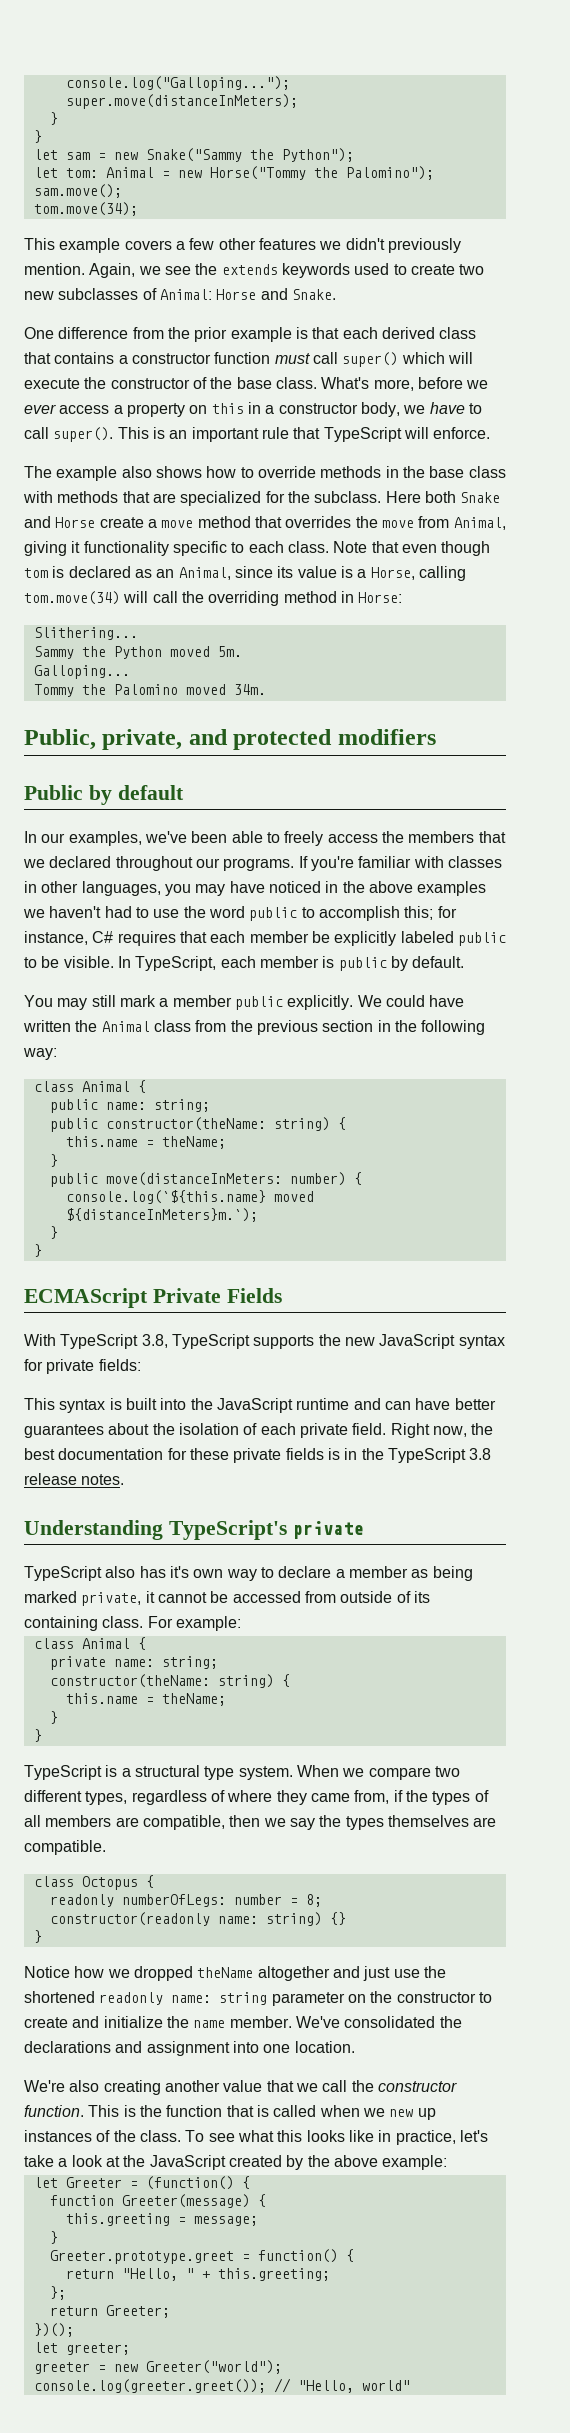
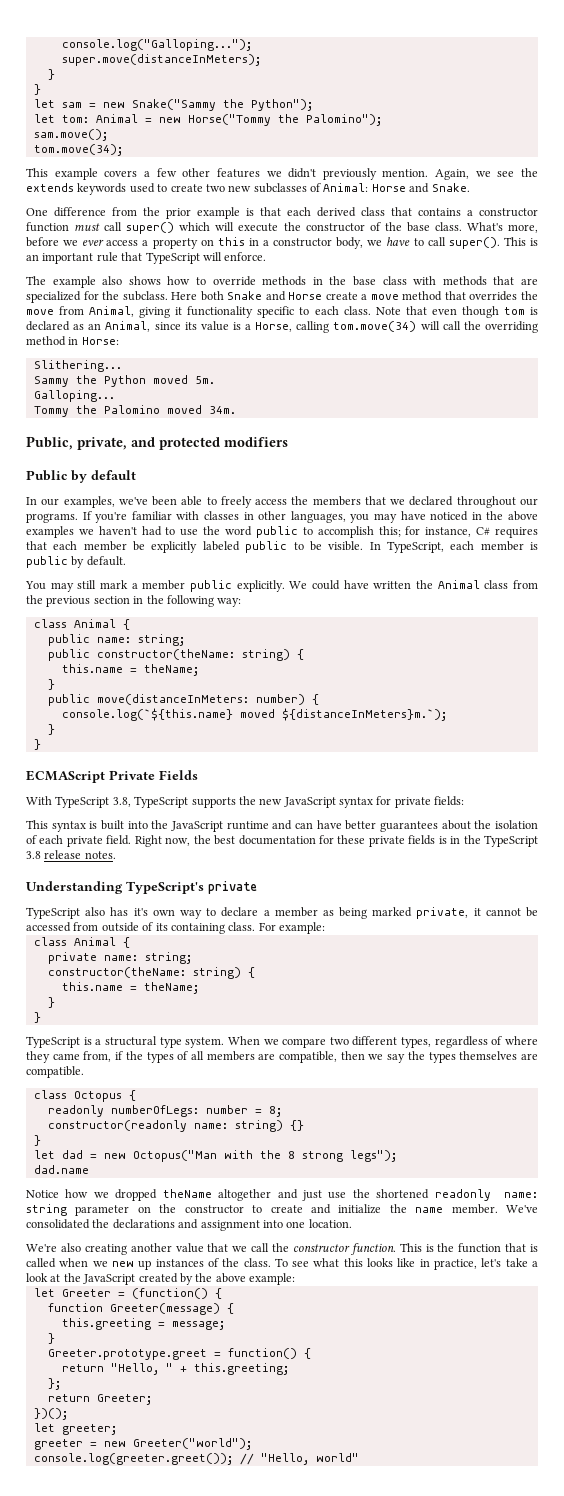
(42, 1936) none -> [33,1150,397,1162] [33,1165,89,1174] // let dad = new Octopus("Man with the 8 strong legs"); // dad.name

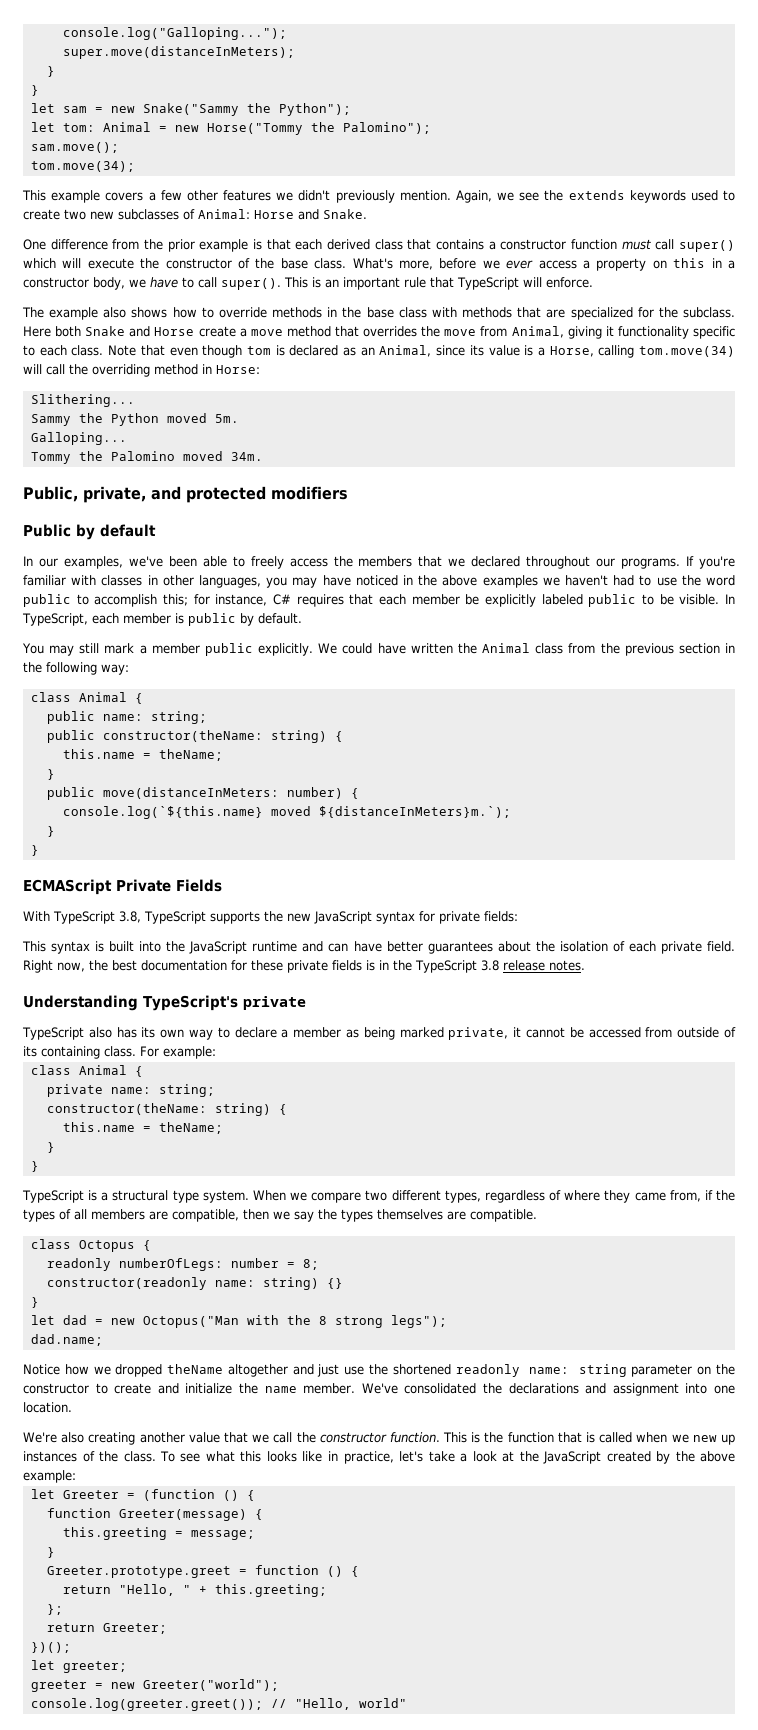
[133,908,148,916] it's -> [141,1027,156,1038] its
[33,1165,89,1174] dad.name -> [30,1334,103,1346] dad.name;
[131,1288,208,1299] (function() -> [142,1489,239,1501] (function ()
[227,1348,297,1359] function() -> [254,1565,343,1577] function ()

